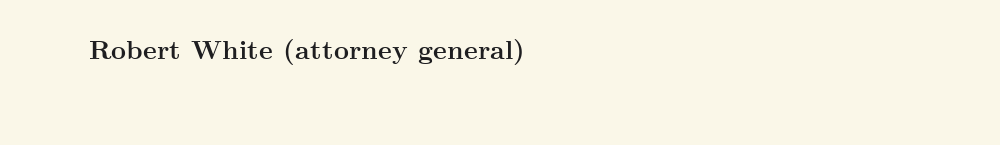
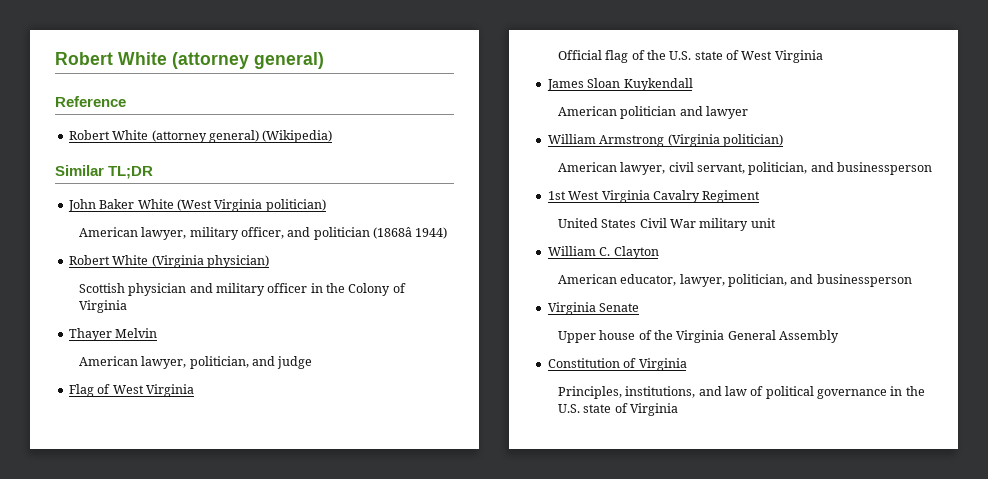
[89,39,525,65] Robert White (attorney general) -> [55,52,324,69] [55,96,126,107] [68,130,333,143] [55,165,154,179] [67,199,326,212] [78,227,448,240] [68,255,269,268] [78,283,406,296] [78,300,127,313] [68,328,158,341] [78,356,313,369] [68,384,194,397] [557,50,823,63] [546,78,693,91] [557,106,748,119] [547,134,783,147] [557,162,933,175] [547,190,761,203] [557,218,776,231] [547,246,659,259] [557,274,912,287] [547,302,640,315] [557,330,840,343] [547,358,687,371] [557,386,925,399] [557,403,678,416] Robert White (attorney general) // Reference // Robert White (attorney general) (Wikipedia) // Similar TL;DR // John Baker White (West Virginia politician) // American lawyer, military officer, and politician (1868â 1944) // Robert White (Virginia physician) // Scottish physician and military officer in the Colony of Virginia // Thayer Melvin // American lawyer, politician, and judge // Flag of West Virginia // Official flag of the U.S. state of West Virginia // James Sloan Kuykendall // American politician and lawyer // William Armstrong (Virginia politician) // American lawyer, civil servant, politician, and businessperson // 1st West Virginia Cavalry Regiment // United States Civil War military unit // William C. Clayton // American educator, lawyer, politician, and businessperson // Virginia Senate // Upper house of the Virginia General Assembly // Constitution of Virginia // Principles, institutions, and law of political governance in the U.S. state of Virginia

